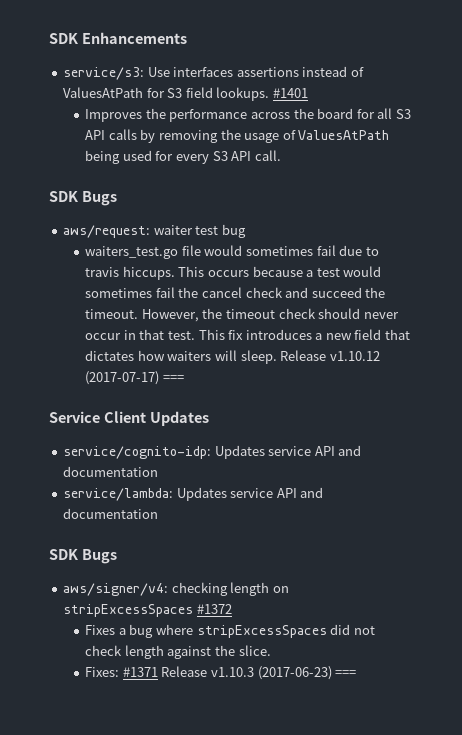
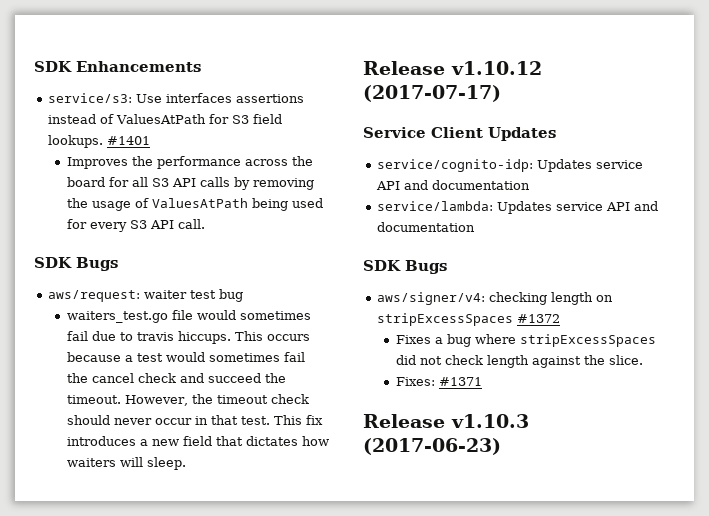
(277, 357) none -> (187, 463) //
[162,375,184,382] === -> (501, 93) none
(158, 672) none -> (483, 381) //
[335,670,357,677] === -> (501, 446) none

